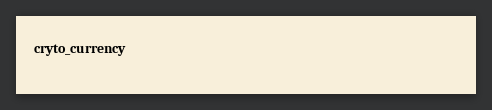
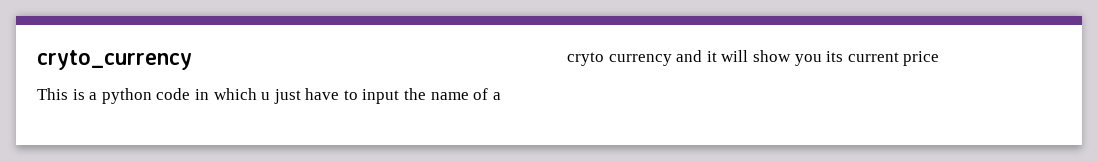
(126, 50) none -> [37,88,501,104] [567,50,940,66] // This is a python code in which u just have to input the name of a cryto currency and it will show you its current price

